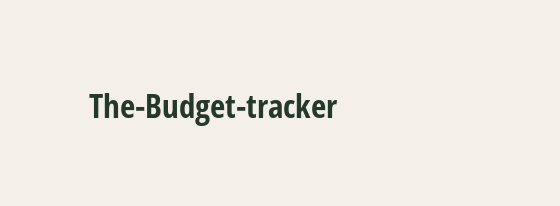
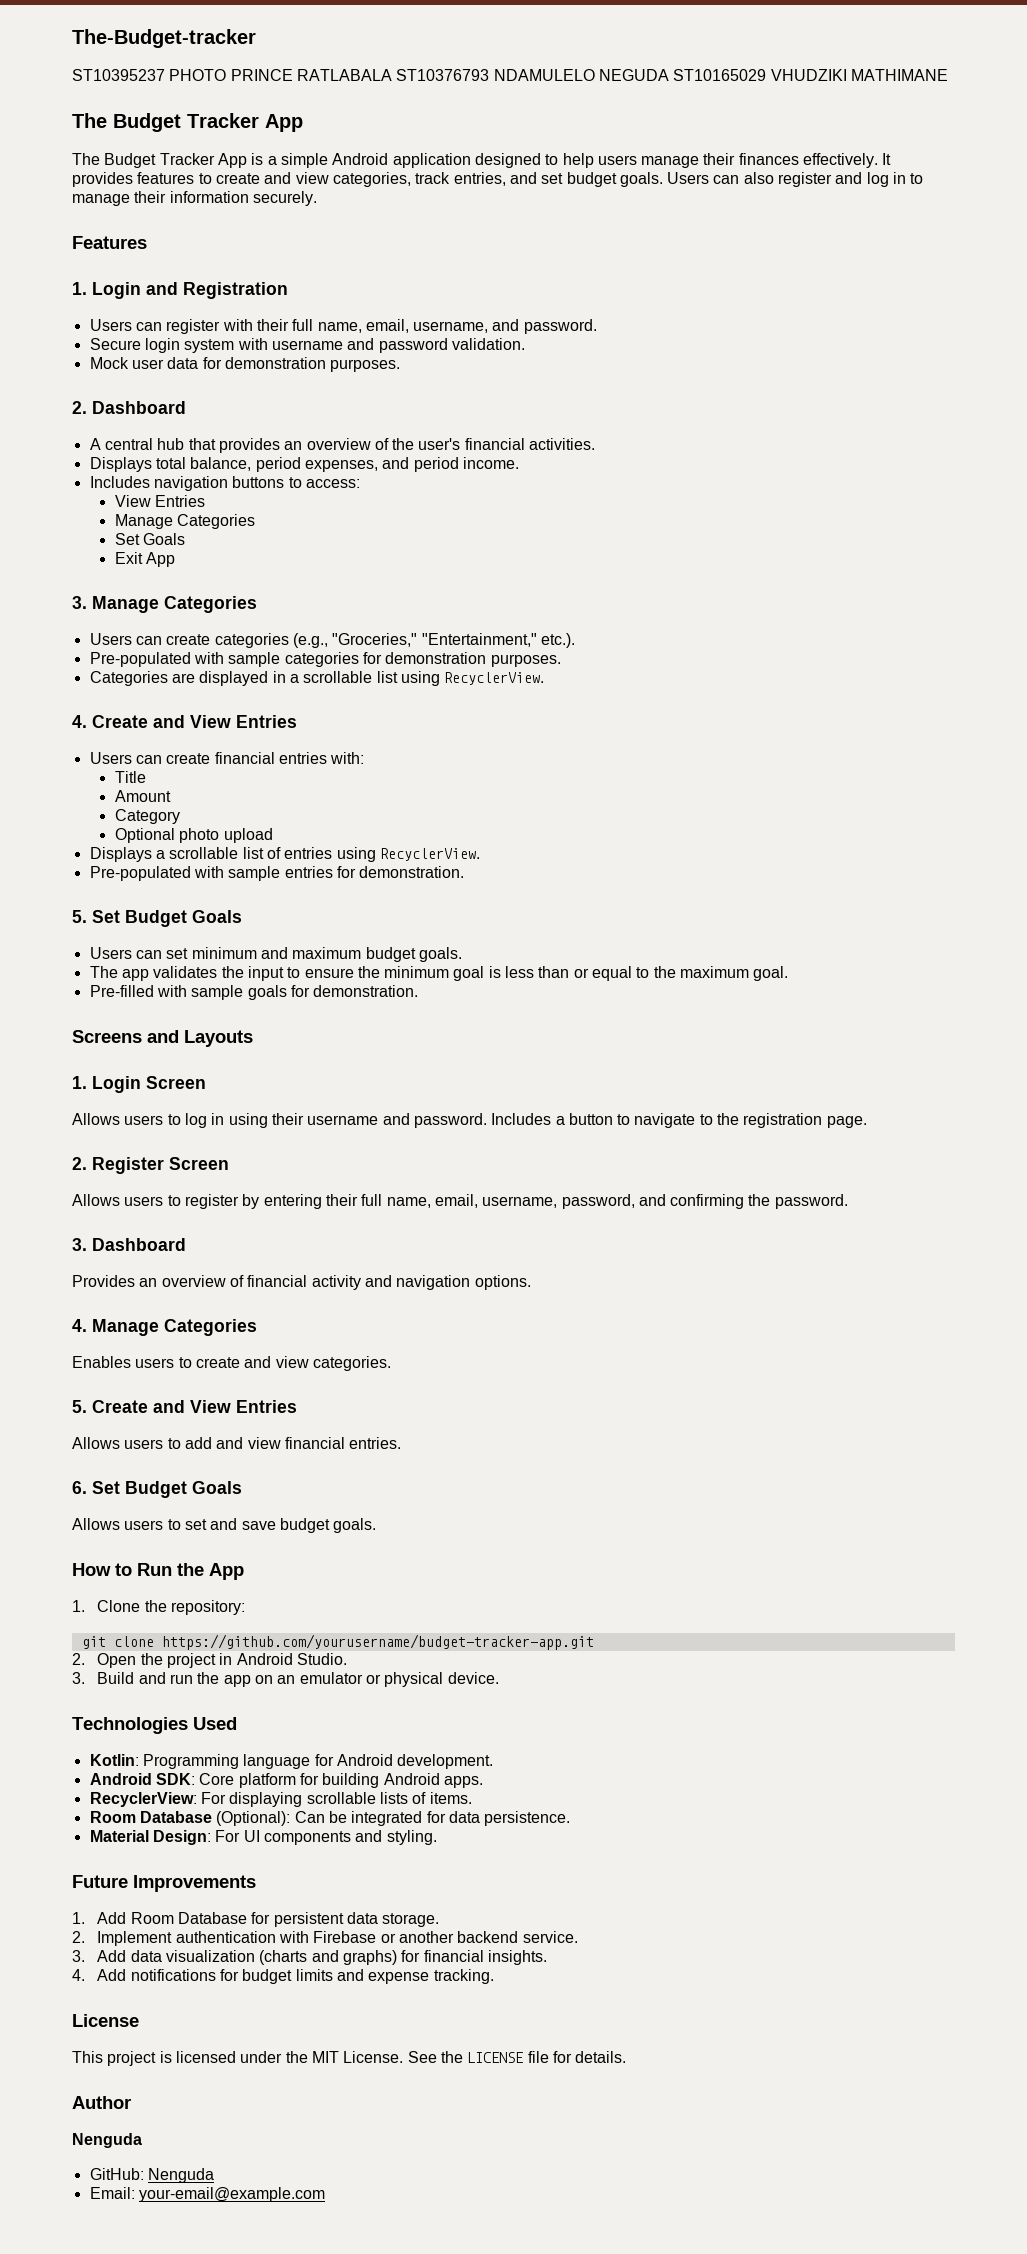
(338, 109) none -> [72,69,948,81] [72,113,303,132] [72,153,892,168] [72,172,924,187] [72,191,317,206] [72,236,147,249] [72,282,288,299] [89,319,597,334] [89,338,525,353] [89,357,401,372] [72,401,186,414] [89,438,596,453] [89,457,519,472] [89,476,360,491] [114,495,206,507] [114,514,256,529] [114,533,186,545] [114,552,176,567] [72,596,257,613] [89,633,575,648] [89,652,561,667] [89,671,545,686] [72,715,297,728] [89,752,365,764] [114,771,146,783] [114,790,171,802] [114,809,180,824] [114,828,273,843] [89,847,480,862] [89,866,465,881] [72,910,242,927] [89,947,462,962] [89,966,789,981] [89,985,419,1000] [72,1030,253,1047] [72,1076,206,1093] [72,1113,867,1128] [72,1157,229,1174] [72,1194,848,1209] [72,1238,186,1251] [72,1275,531,1290] [72,1319,257,1336] [72,1356,391,1371] [72,1400,297,1413] [72,1437,402,1449] [72,1481,242,1498] [72,1518,377,1533] [72,1563,244,1580] [72,1600,245,1615] [81,1634,594,1650] [72,1653,347,1668] [72,1672,499,1687] [72,1717,237,1734] [89,1754,494,1769] [89,1773,483,1788] [89,1792,472,1807] [89,1811,571,1826] [89,1830,437,1845] [72,1875,256,1892] [72,1912,440,1927] [72,1931,578,1946] [72,1950,547,1965] [72,1969,494,1984] [72,2014,139,2027] [72,2051,627,2066] [72,2096,131,2109] [72,2133,142,2148] [89,2168,214,2183] [89,2187,325,2202] // ST10395237 PHOTO PRINCE RATLABALA ST10376793 NDAMULELO NEGUDA ST10165029 VHUDZIKI MATHIMANE // The Budget Tracker App // The Budget Tracker App is a simple Android application designed to help users manage their finances effectively. It provides features to create and view categories, track entries, and set budget goals. Users can also register and log in to manage their information securely. // Features // 1. Login and Registration // Users can register with their full name, email, username, and password. // Secure login system with username and password validation. // Mock user data for demonstration purposes. // 2. Dashboard // A central hub that provides an overview of the user's financial activities. // Displays total balance, period expenses, and period income. // Includes navigation buttons to access: // View Entries // Manage Categories // Set Goals // Exit App // 3. Manage Categories // Users can create categories (e.g., "Groceries," "Entertainment," etc.). // Pre-populated with sample categories for demonstration purposes. // Categories are displayed in a scrollable list using RecyclerView. // 4. Create and View Entries // Users can create financial entries with: // Title // Amount // Category // Optional photo upload // Displays a scrollable list of entries using RecyclerView. // Pre-populated with sample entries for demonstration. // 5. Set Budget Goals // Users can set minimum and maximum budget goals. // The app validates the input to ensure the minimum goal is less than or equal to the maximum goal. // Pre-filled with sample goals for demonstration. // Screens and Layouts // 1. Login Screen // Allows users to log in using their username and password. Includes a button to navigate to the registration page. // 2. Register Screen // Allows users to register by entering their full name, email, username, password, and confirming the password. // 3. Dashboard // Provides an overview of financial activity and navigation options. // 4. Manage Categories // Enables users to create and view categories. // 5. Create and View Entries // Allows users to add and view financial entries. // 6. Set Budget Goals // Allows users to set and save budget goals. // How to Run the App // 1. Clone the repository: // git clone https://github.com/yourusername/budget-tracker-app.git // 2. Open the project in Android Studio. // 3. Build and run the app on an emulator or physical device. // Technologies Used // Kotlin: Programming language for Android development. // Android SDK: Core platform for building Android apps. // RecyclerView: For displaying scrollable lists of items. // Room Database (Optional): Can be integrated for data persistence. // Material Design: For UI components and styling. // Future Improvements // 1. Add Room Database for persistent data storage. // 2. Implement authentication with Firebase or another backend service. // 3. Add data visualization (charts and graphs) for financial insights. // 4. Add notifications for budget limits and expense tracking. // License // This project is licensed under the MIT License. See the LICENSE file for details. // Author // Nenguda // GitHub: Nenguda // Email: your-email@example.com

